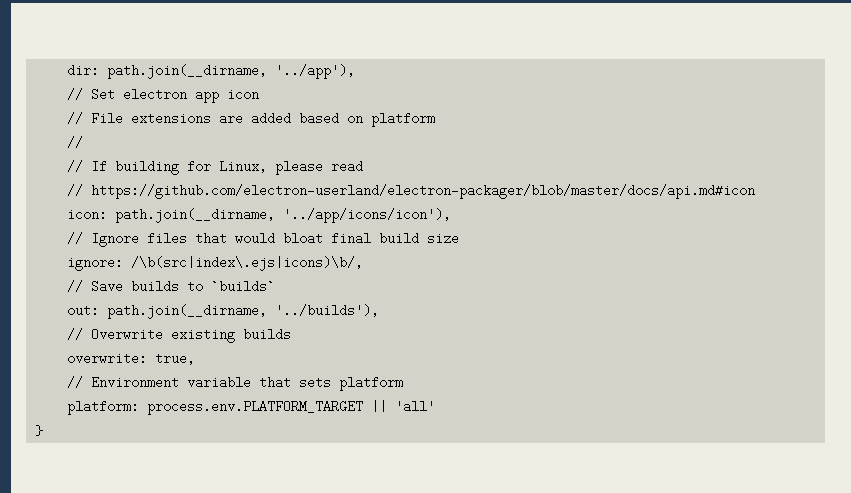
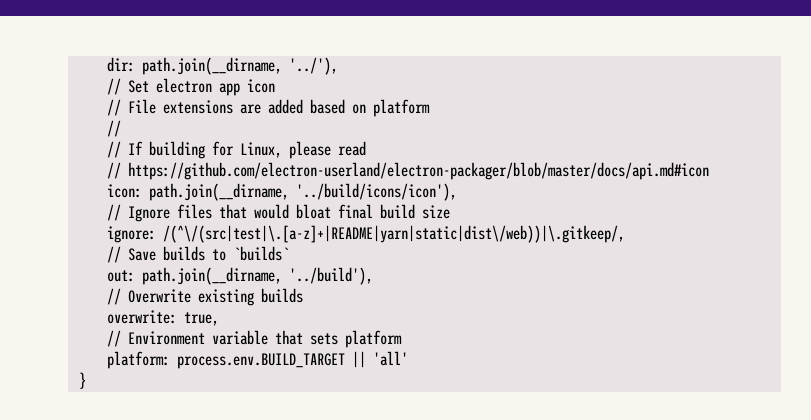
[274,64,355,79] '../app'), -> [288,57,338,75] '../'),
[282,208,451,223] '../app/icons/icon'), -> [295,183,457,201] '../build/icons/icon'),
[130,256,363,271] /\b(src|index\.ejs|icons)\b/, -> [162,225,625,243] /(^\/(src|test|\.[a-z]+|README|yarn|static|dist\/web))|\.gitkeep/,
[274,304,379,317] '../builds'), -> [288,267,373,285] '../build'),
[146,400,363,415] process.env.PLATFORM_TARGET -> [176,353,345,369] process.env.BUILD_TARGET

